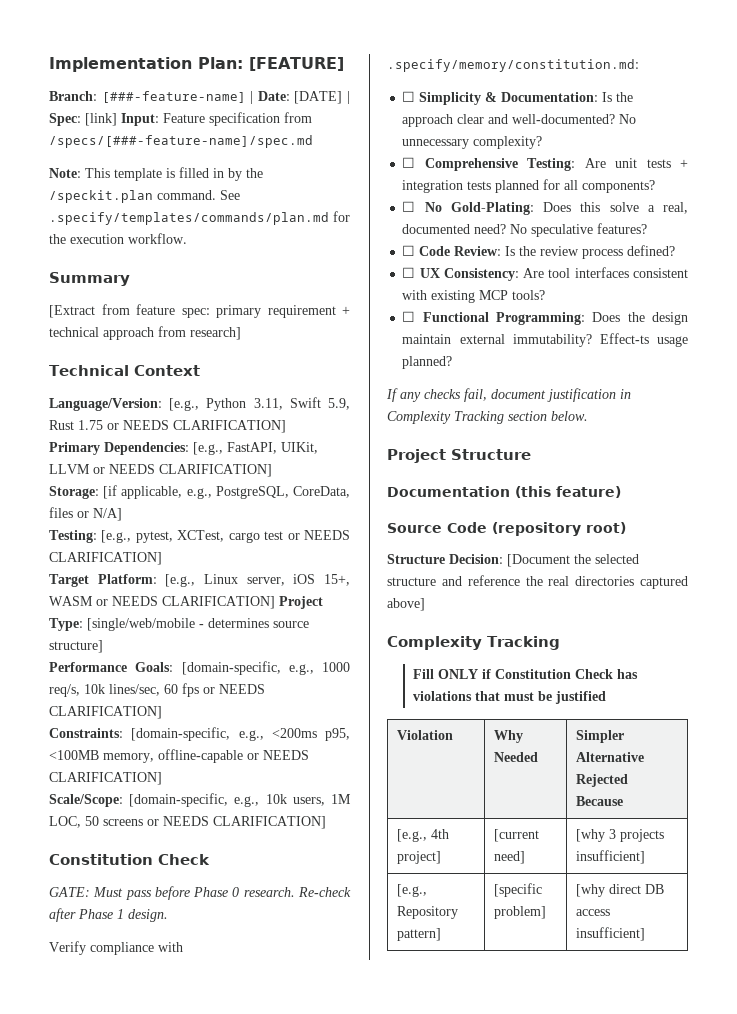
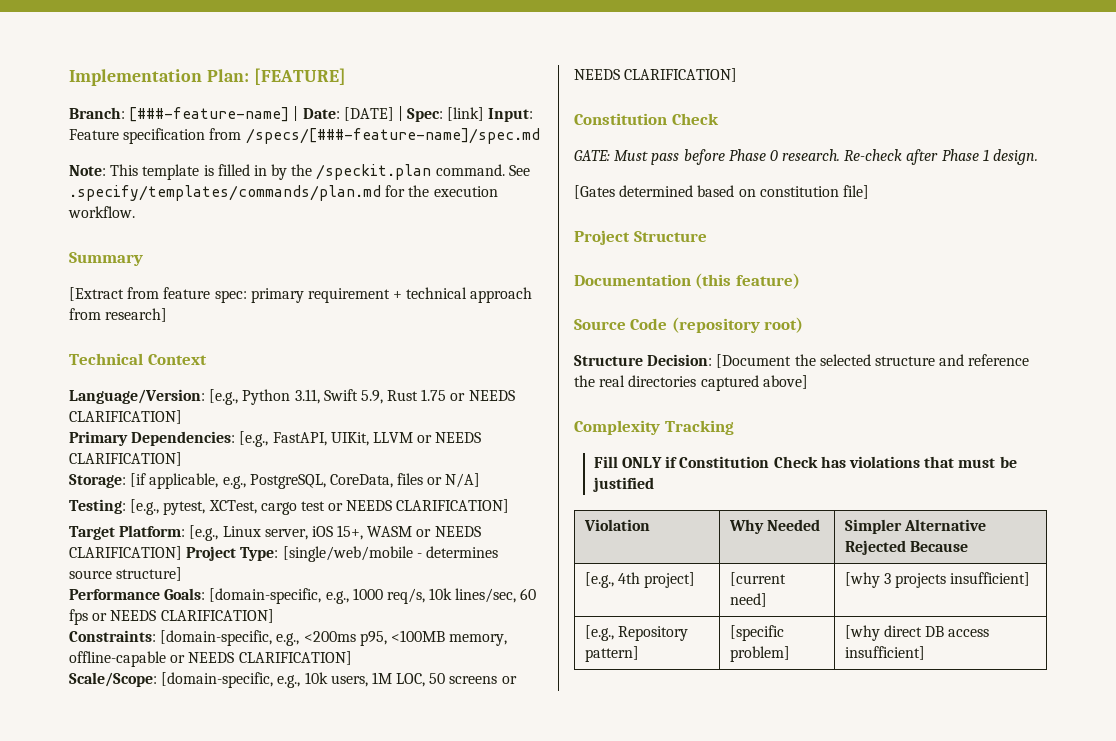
[49,941,183,955] [387,59,639,72] [402,91,634,105] [402,114,637,127] [402,136,543,149] [402,157,688,171] [402,179,656,193] [402,201,688,215] [402,223,648,237] [402,245,676,259] [402,267,688,281] [402,290,546,303] [402,311,688,325] [402,333,688,347] [402,356,453,369] [386,388,631,402] [387,411,588,424] Verify compliance with .specify/memory/constitution.md: // ☐ Simplicity & Documentation: Is the approach clear and well-documented? No unnecessary complexity? // ☐ Comprehensive Testing: Are unit tests + integration tests planned for all components? // ☐ No Gold-Plating: Does this solve a real, documented need? No speculative features? // ☐ Code Review: Is the review process defined? // ☐ UX Consistency: Are tool interfaces consistent with existing MCP tools? // ☐ Functional Programming: Does the design maintain external immutability? Effect-ts usage planned? // If any checks fail, document justification in Complexity Tracking section below. -> [574,185,869,199] [Gates determined based on constitution file]

